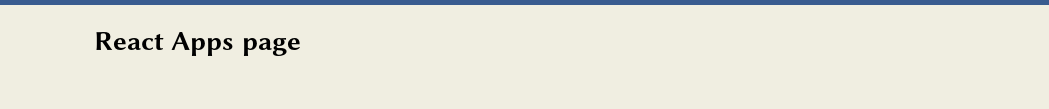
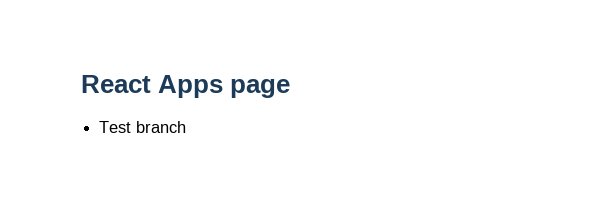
(301, 47) none -> [99,121,187,133] // Test branch

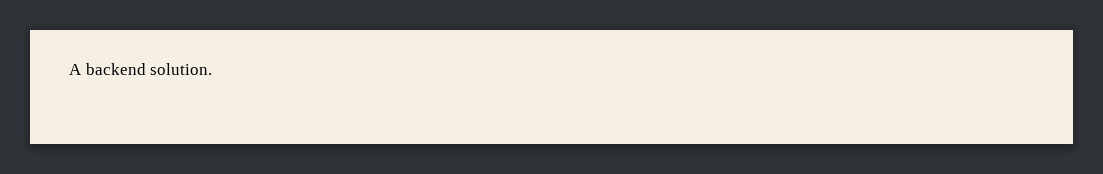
[81,75,291,98] [99,121,187,133] React Apps page // Test branch -> [69,63,213,75] A backend solution.

